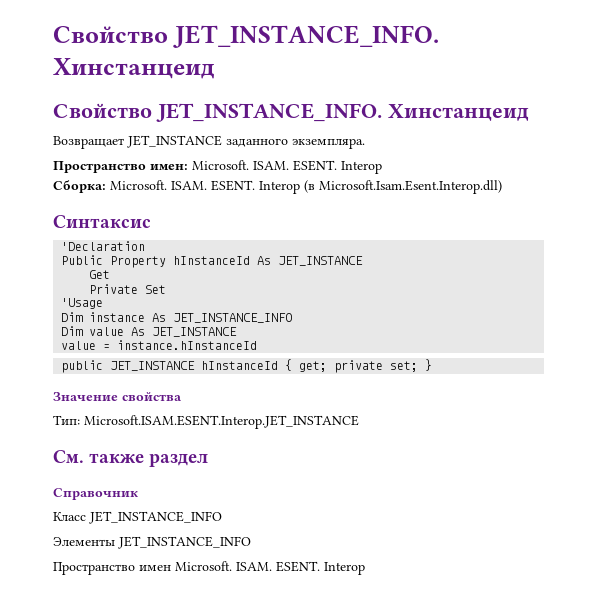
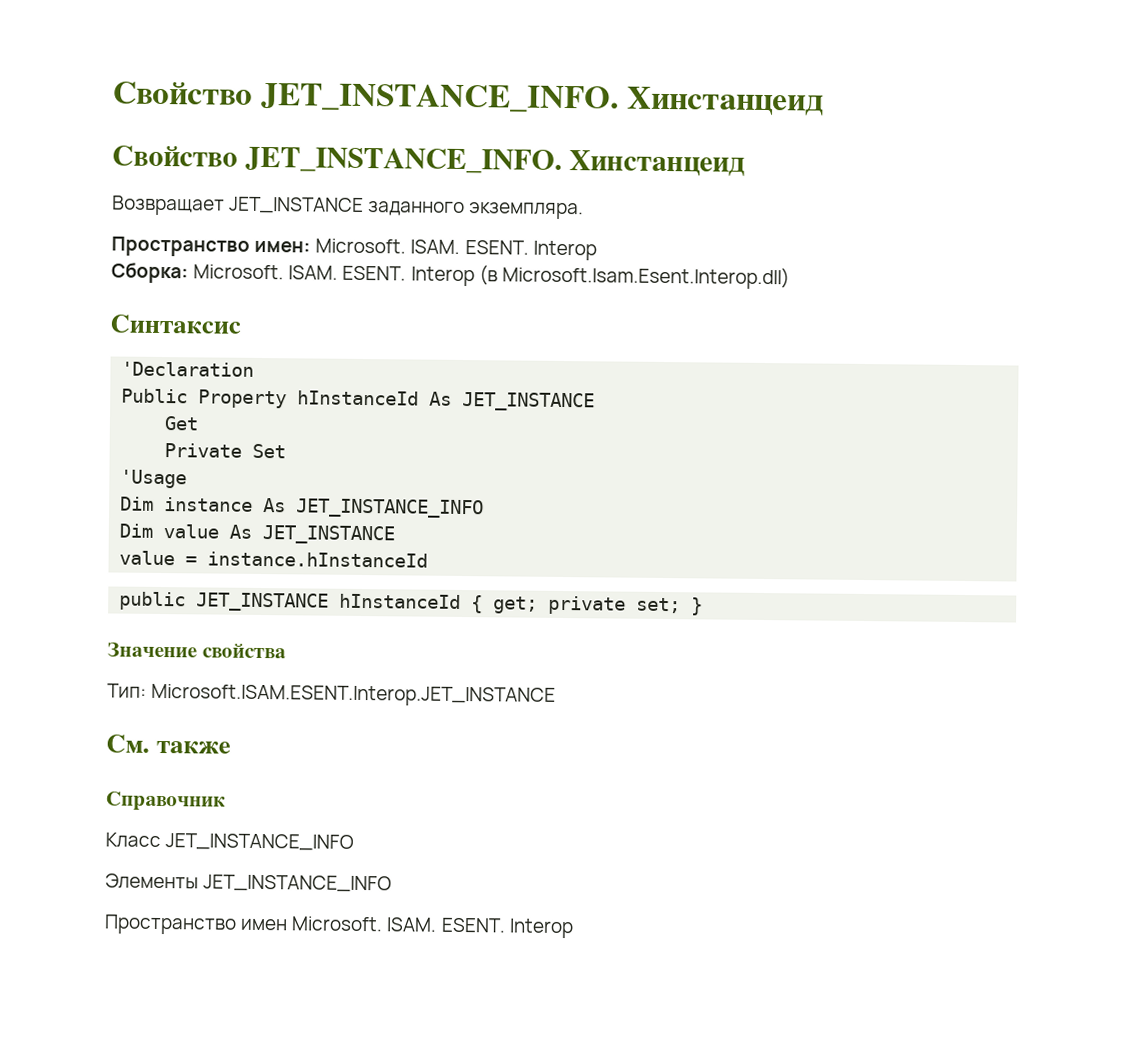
[149,453,209,467] раздел -> (232, 747) none

